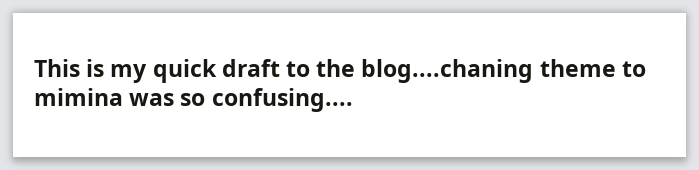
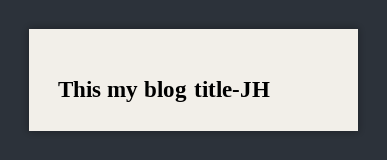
[86,59,646,83] [34,88,353,112] is my quick draft to the blog....chaning theme to mimina was so confusing.... -> [107,81,270,102] my blog title-JH

